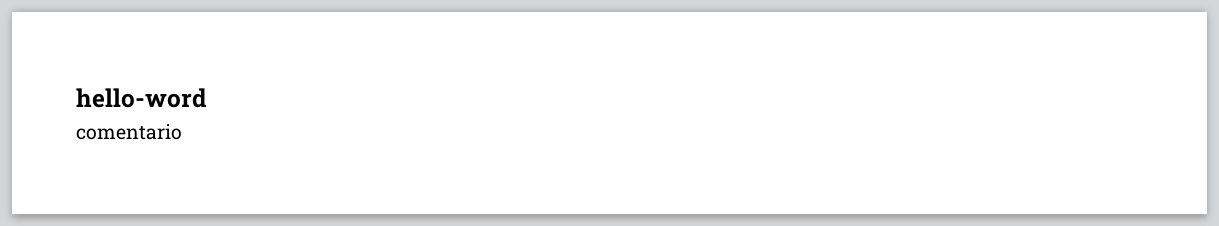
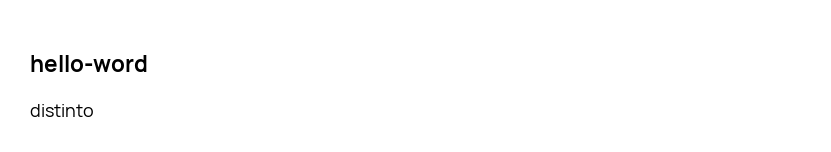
[76,124,182,140] comentario -> [30,104,94,117] distinto

